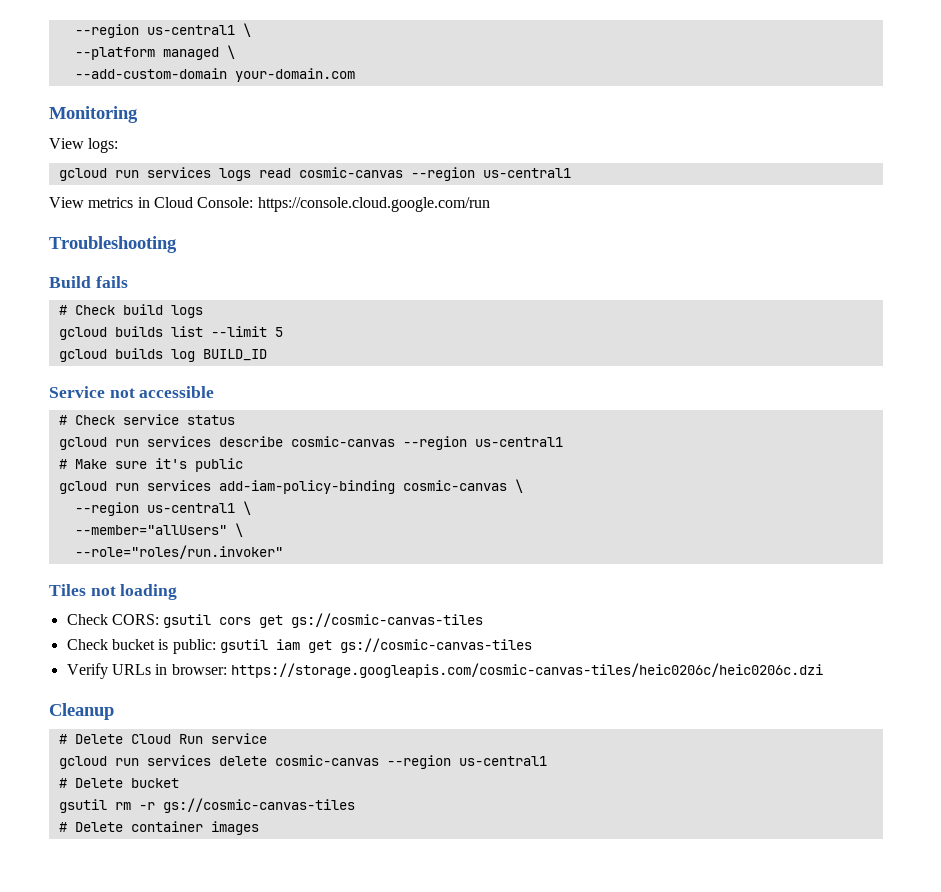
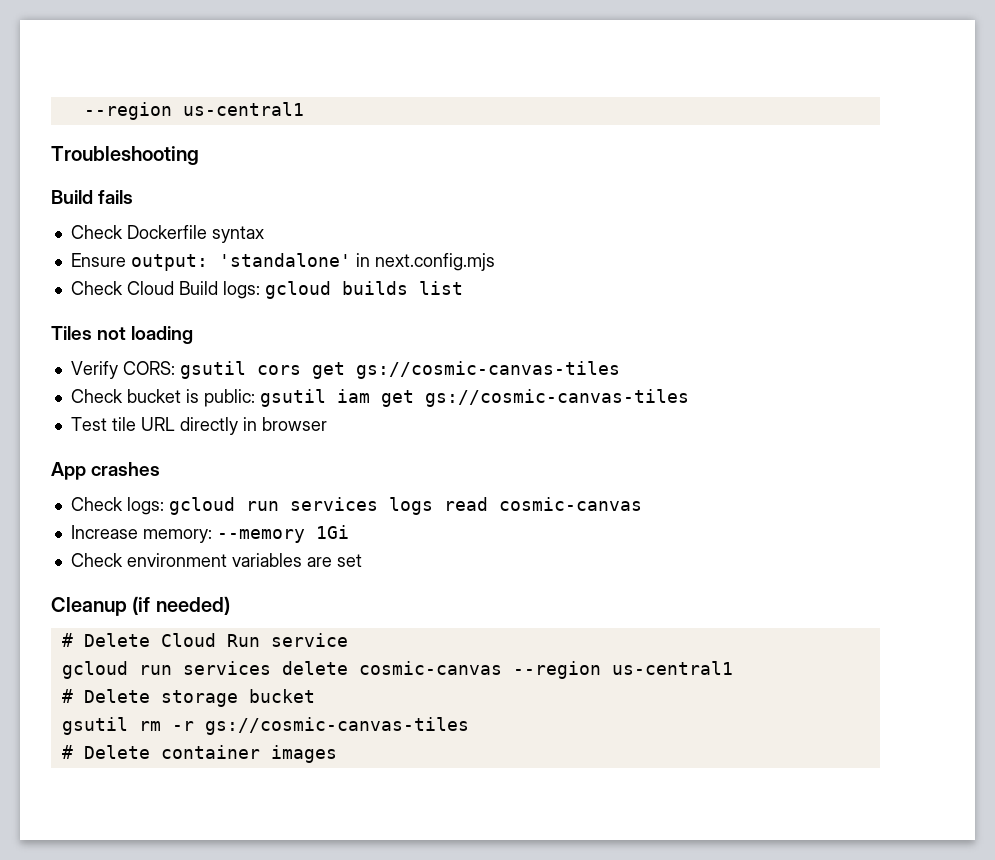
[74,23,251,38] [74,45,235,60] [74,68,355,82] [49,106,138,123] [49,138,119,153] [58,167,571,181] [49,197,490,212] [49,236,177,253] [49,276,128,288] [58,304,203,318] [58,326,283,340] [58,348,267,362] [49,386,215,398] [58,414,235,425] [58,436,563,450] [58,458,243,472] [58,479,523,494] [74,501,251,516] [74,523,243,537] [74,545,283,559] --region us-central1 \ // --platform managed \ // --add-custom-domain your-domain.com // Monitoring // View logs: // gcloud run services logs read cosmic-canvas --region us-central1 // View metrics in Cloud Console: https://console.cloud.google.com/run // Troubleshooting // Build fails // # Check build logs // gcloud builds list --limit 5 // gcloud builds log BUILD_ID // Service not accessible // # Check service status // gcloud run services describe cosmic-canvas --region us-central1 // # Make sure it's public // gcloud run services add-iam-policy-binding cosmic-canvas \ // --region us-central1 \ // --member="allUsers" \ // --role="roles/run.invoker" -> [83,102,304,120] [51,146,199,165] [51,190,134,204] [70,225,264,243] [70,253,495,271] [70,281,463,299] --region us-central1 // Troubleshooting // Build fails // Check Dockerfile syntax // Ensure output: 'standalone' in next.config.mjs // Check Cloud Build logs: gcloud builds list
[66,614,108,625] Check -> [70,361,118,379] Verify
[66,663,823,679] Verify URLs in browser: https://storage.googleapis.com/cosmic-canvas-tiles/heic0206c/heic0206c.dzi -> [70,417,327,435] [51,462,161,480] [70,497,642,515] [70,525,349,543] [70,553,362,567] Test tile URL directly in browser // App crashes // Check logs: gcloud run services logs read cosmic-canvas // Increase memory: --memory 1Gi // Check environment variables are set
(114, 711) none -> [132,596,230,615] (if needed)
(123, 783) none -> [160,690,238,707] storage

